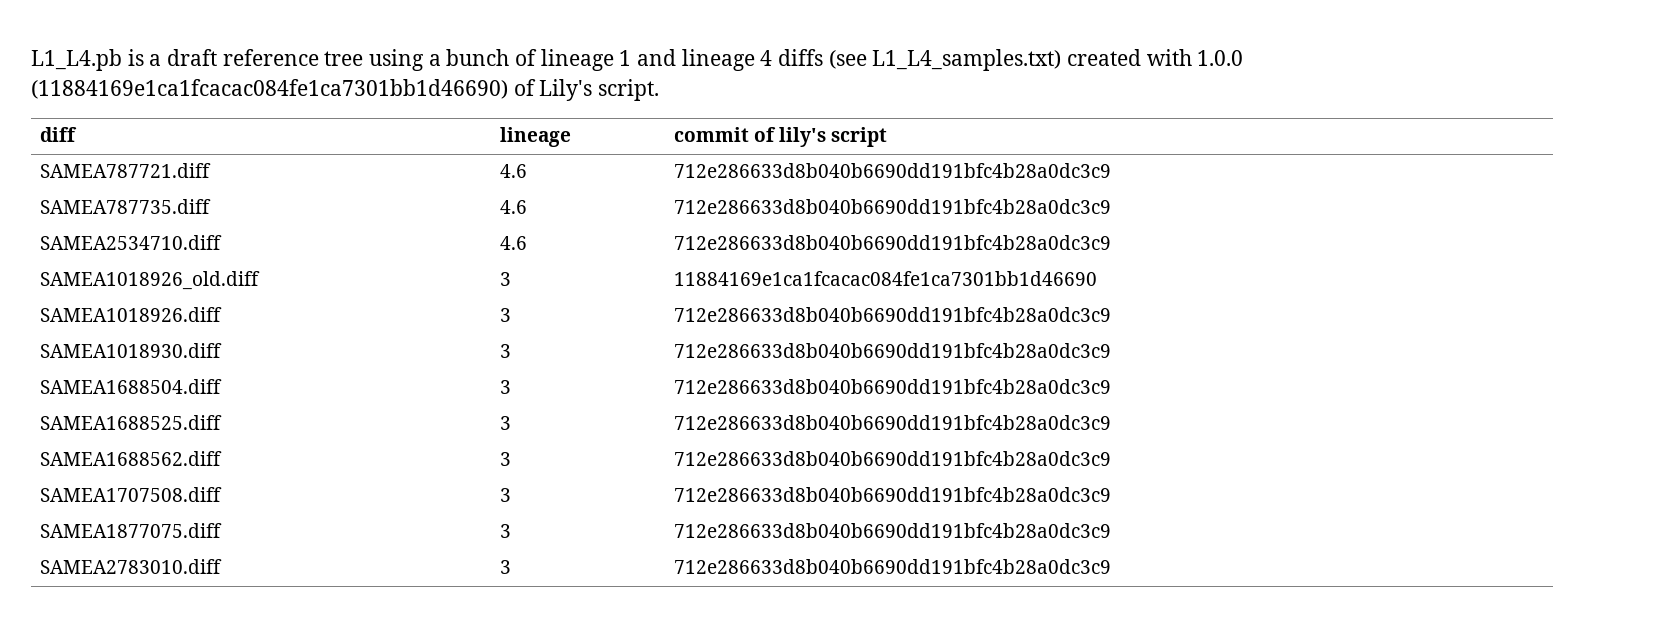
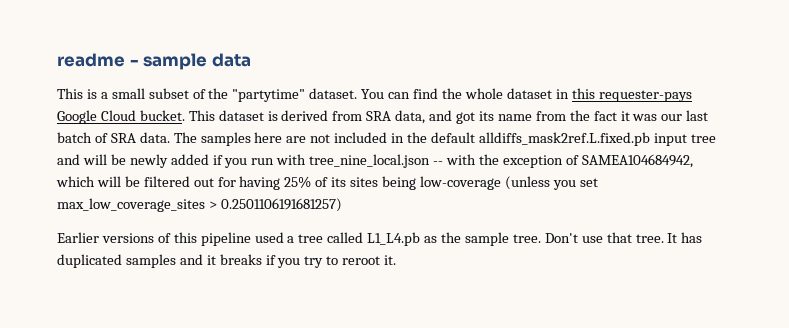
[31,49,1244,71] [31,79,660,101] [39,127,77,142] [499,127,571,147] [673,127,888,147] [39,163,211,178] [499,164,527,178] [673,163,1111,178] [39,199,211,214] [499,200,527,214] [673,199,1111,214] [39,235,222,250] [499,236,527,250] [673,235,1111,250] [39,271,260,290] [499,272,511,286] [673,271,1097,286] [39,307,222,322] [499,308,511,322] [673,307,1111,322] [39,343,222,358] [499,344,511,358] [673,343,1111,358] [39,379,222,394] [499,380,511,394] [673,379,1111,394] [39,415,222,430] [499,416,511,430] [673,415,1111,430] [39,451,222,466] [499,452,511,466] [673,451,1111,466] [39,487,222,502] [499,488,511,502] [673,487,1111,502] [39,523,222,538] [499,524,511,538] [673,523,1111,538] [39,559,222,574] [499,560,511,574] [673,559,1111,574] L1_L4.pb is a draft reference tree using a bunch of lineage 1 and lineage 4 diffs (see L1_L4_samples.txt) created with 1.0.0 (11884169e1ca1fcacac084fe1ca7301bb1d46690) of Lily's script. // diff | lineage | commit of lily's script // SAMEA787721.diff | 4.6 | 712e286633d8b040b6690dd191bfc4b28a0dc3c9 // SAMEA787735.diff | 4.6 | 712e286633d8b040b6690dd191bfc4b28a0dc3c9 // SAMEA2534710.diff | 4.6 | 712e286633d8b040b6690dd191bfc4b28a0dc3c9 // SAMEA1018926_old.diff | 3 | 11884169e1ca1fcacac084fe1ca7301bb1d46690 // SAMEA1018926.diff | 3 | 712e286633d8b040b6690dd191bfc4b28a0dc3c9 // SAMEA1018930.diff | 3 | 712e286633d8b040b6690dd191bfc4b28a0dc3c9 // SAMEA1688504.diff | 3 | 712e286633d8b040b6690dd191bfc4b28a0dc3c9 // SAMEA1688525.diff | 3 | 712e286633d8b040b6690dd191bfc4b28a0dc3c9 // SAMEA1688562.diff | 3 | 712e286633d8b040b6690dd191bfc4b28a0dc3c9 // SAMEA1707508.diff | 3 | 712e286633d8b040b6690dd191bfc4b28a0dc3c9 // SAMEA1877075.diff | 3 | 712e286633d8b040b6690dd191bfc4b28a0dc3c9 // SAMEA2783010.diff | 3 | 712e286633d8b040b6690dd191bfc4b28a0dc3c9 -> [57,53,251,70] [57,88,692,102] [57,110,709,124] [57,132,716,146] [57,154,693,168] [56,176,598,190] [57,198,342,212] [57,232,703,246] [57,254,397,268] readme - sample data // This is a small subset of the "partytime" dataset. You can find the whole dataset in this requester-pays Google Cloud bucket. This dataset is derived from SRA data, and got its name from the fact it was our last batch of SRA data. The samples here are not included in the default alldiffs_mask2ref.L.fixed.pb input tree and will be newly added if you run with tree_nine_local.json -- with the exception of SAMEA104684942, which will be filtered out for having 25% of its sites being low-coverage (unless you set max_low_coverage_sites > 0.2501106191681257) // Earlier versions of this pipeline used a tree called L1_L4.pb as the sample tree. Don't use that tree. It has duplicated samples and it breaks if you try to reroot it.

